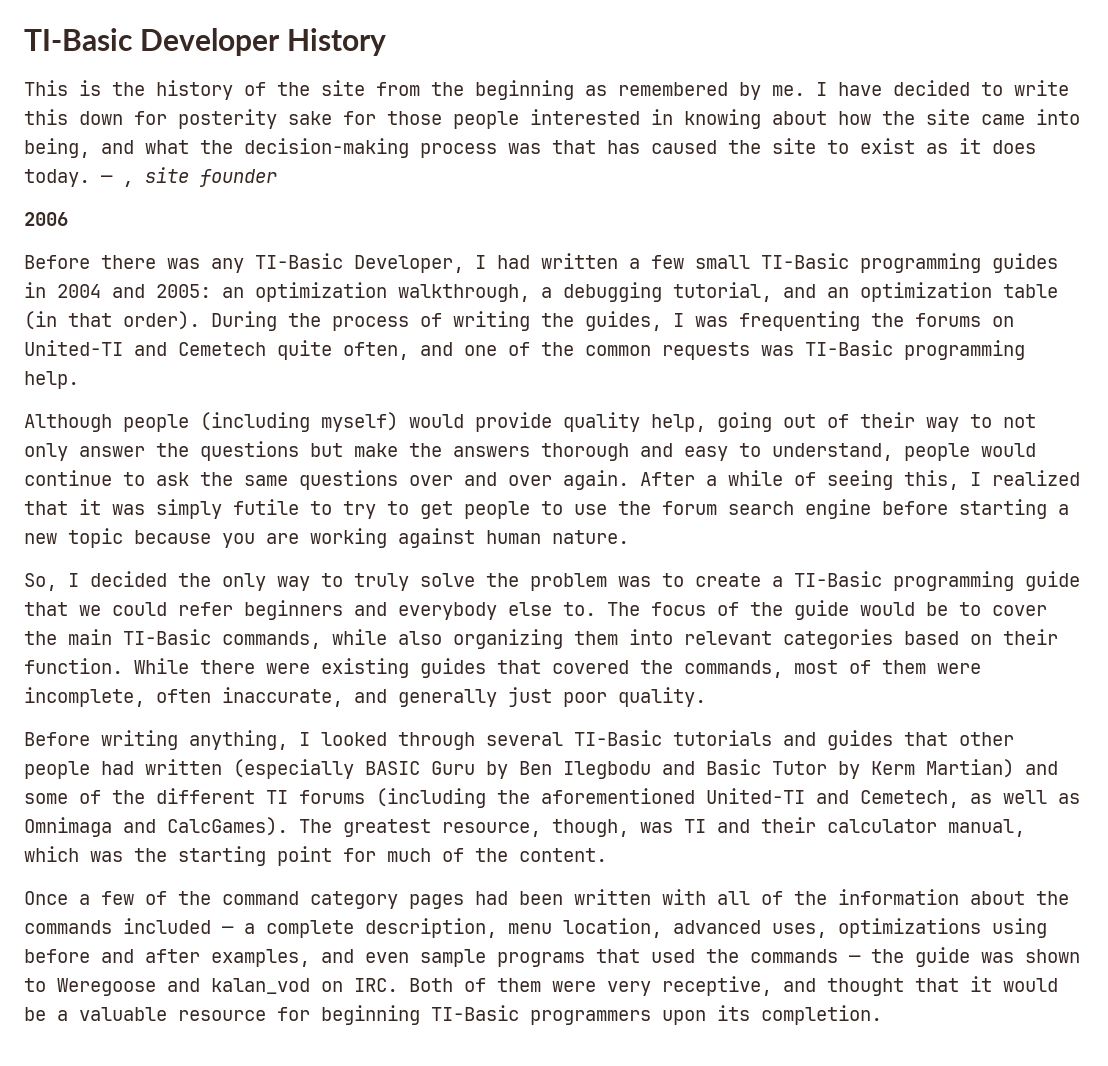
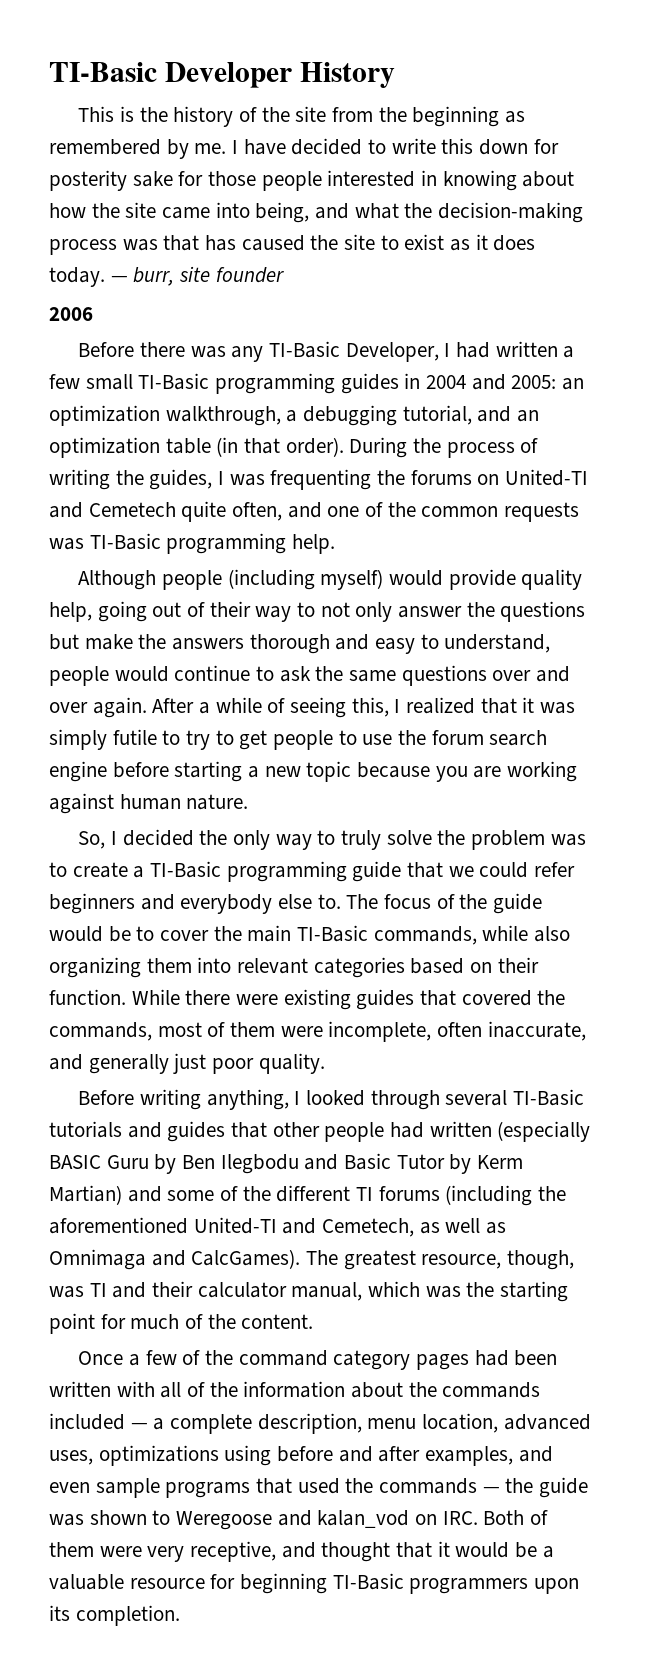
[123,181,134,187] , -> [133,267,175,286] burr,

